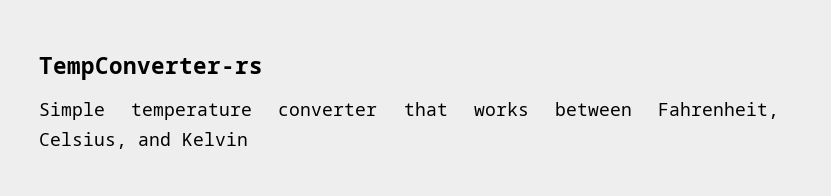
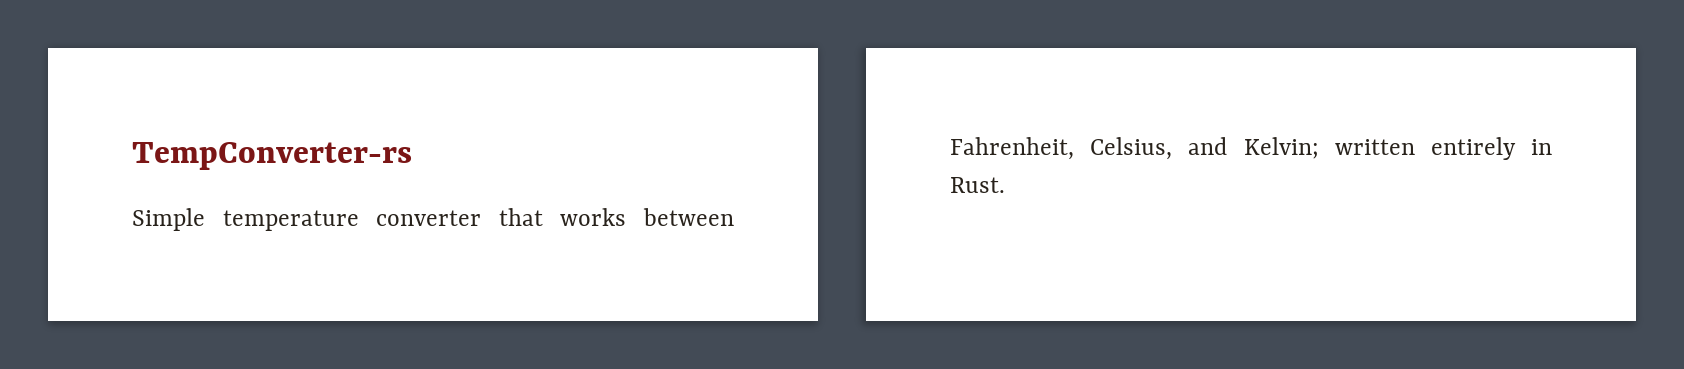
[182,132,248,146] Kelvin -> [1243,137,1552,160] [950,177,1005,193] Kelvin; written entirely in Rust.

